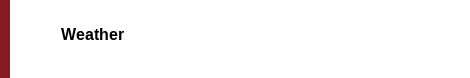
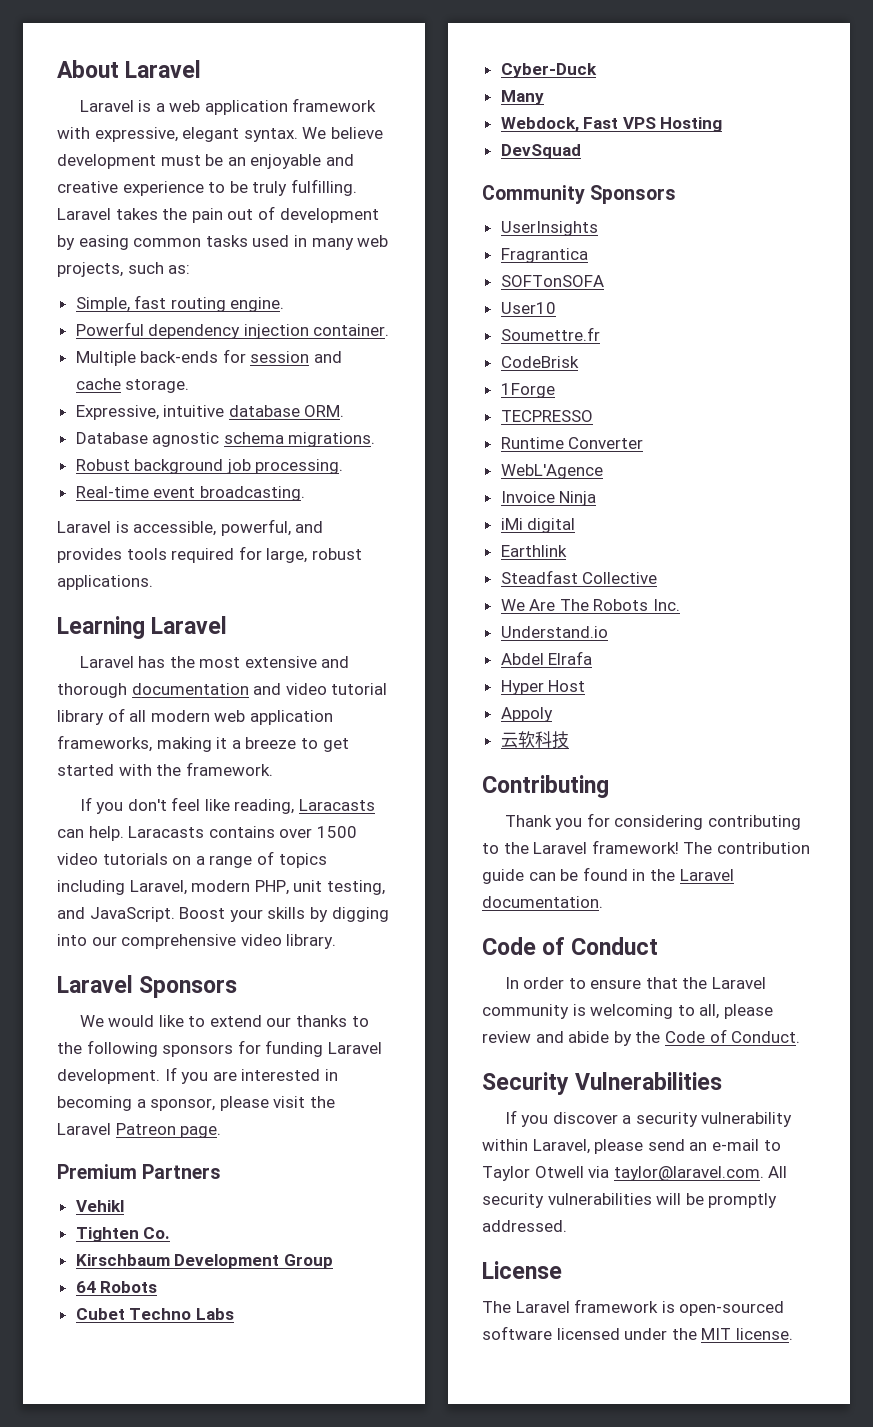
[61,28,124,40] Weather -> [57,60,202,78] [79,98,377,115] [57,127,383,142] [57,154,354,169] [57,179,357,196] [57,206,379,223] [57,235,389,250] [57,262,191,277] [75,295,285,312] [75,322,390,339] [75,349,343,366] [75,378,190,393] [75,405,345,420] [75,432,376,447] [75,459,344,474] [75,486,305,501] [57,519,324,536] [57,546,362,563] [57,575,153,590] [57,616,228,639] [79,656,350,668] [57,683,388,698] [57,708,333,725] [57,735,349,752] [57,762,273,776] [79,797,376,814] [57,826,357,841] [57,851,327,868] [57,880,385,895] [57,907,389,922] [57,934,337,949] [57,975,238,998] [79,1015,369,1027] [57,1040,382,1057] [57,1067,338,1084] [57,1096,335,1111] [57,1123,222,1138] [57,1164,222,1179] [75,1200,124,1212] [75,1227,171,1242] [75,1254,333,1269] [75,1281,158,1293] [75,1308,234,1320] [500,63,597,78] [500,90,544,105] [500,117,723,132] [500,144,581,159] [482,185,677,204] [500,221,598,236] [500,248,588,263] [500,275,604,287] [500,302,556,314] [500,327,600,341] [500,356,579,368] [500,383,555,398] [500,410,593,422] [500,437,644,449] [500,464,603,479] [500,491,597,506] [500,518,576,533] [500,545,567,557] [500,570,658,584] [500,599,681,611] [500,626,608,638] [500,651,593,665] [500,680,586,695] [500,707,553,722] [500,731,569,749] [482,775,609,798] [504,813,801,830] [482,840,810,854] [482,867,734,884] [482,896,603,908] [482,937,659,955] [504,977,767,989] [482,1004,773,1019] [482,1029,801,1046] [482,1072,723,1095] [504,1110,793,1127] [482,1139,781,1154] [482,1166,788,1181] [482,1193,778,1208] [482,1220,567,1232] [482,1261,562,1279] [482,1299,785,1316] [482,1326,793,1340] About Laravel // Laravel is a web application framework with expressive, elegant syntax. We believe development must be an enjoyable and creative experience to be truly fulfilling. Laravel takes the pain out of development by easing common tasks used in many web projects, such as: // Simple, fast routing engine. // Powerful dependency injection container. // Multiple back-ends for session and cache storage. // Expressive, intuitive database ORM. // Database agnostic schema migrations. // Robust background job processing. // Real-time event broadcasting. // Laravel is accessible, powerful, and provides tools required for large, robust applications. // Learning Laravel // Laravel has the most extensive and thorough documentation and video tutorial library of all modern web application frameworks, making it a breeze to get started with the framework. // If you don't feel like reading, Laracasts can help. Laracasts contains over 1500 video tutorials on a range of topics including Laravel, modern PHP, unit testing, and JavaScript. Boost your skills by digging into our comprehensive video library. // Laravel Sponsors // We would like to extend our thanks to the following sponsors for funding Laravel development. If you are interested in becoming a sponsor, please visit the Laravel Patreon page. // Premium Partners // Vehikl // Tighten Co. // Kirschbaum Development Group // 64 Robots // Cubet Techno Labs // Cyber-Duck // Many // Webdock, Fast VPS Hosting // DevSquad // Community Sponsors // UserInsights // Fragrantica // SOFTonSOFA // User10 // Soumettre.fr // CodeBrisk // 1Forge // TECPRESSO // Runtime Converter // WebL'Agence // Invoice Ninja // iMi digital // Earthlink // Steadfast Collective // We Are The Robots Inc. // Understand.io // Abdel Elrafa // Hyper Host // Appoly // 云软科技 // Contributing // Thank you for considering contributing to the Laravel framework! The contribution guide can be found in the Laravel documentation. // Code of Conduct // In order to ensure that the Laravel community is welcoming to all, please review and abide by the Code of Conduct. // Security Vulnerabilities // If you discover a security vulnerability within Laravel, please send an e-mail to Taylor Otwell via taylor@laravel.com. All security vulnerabilities will be promptly addressed. // License // The Laravel framework is open-sourced software licensed under the MIT license.

